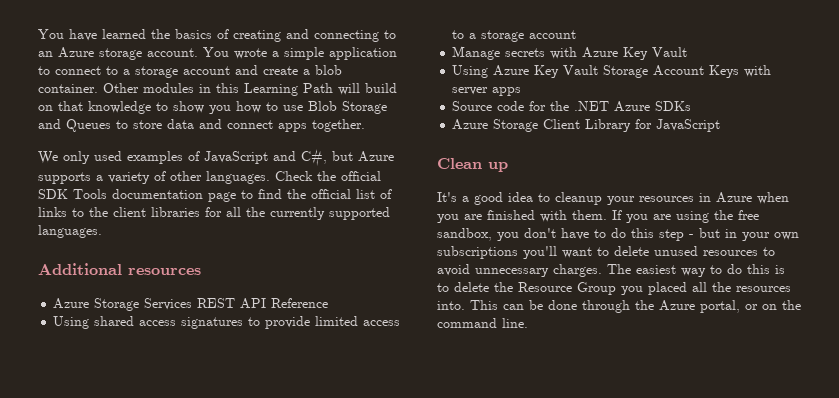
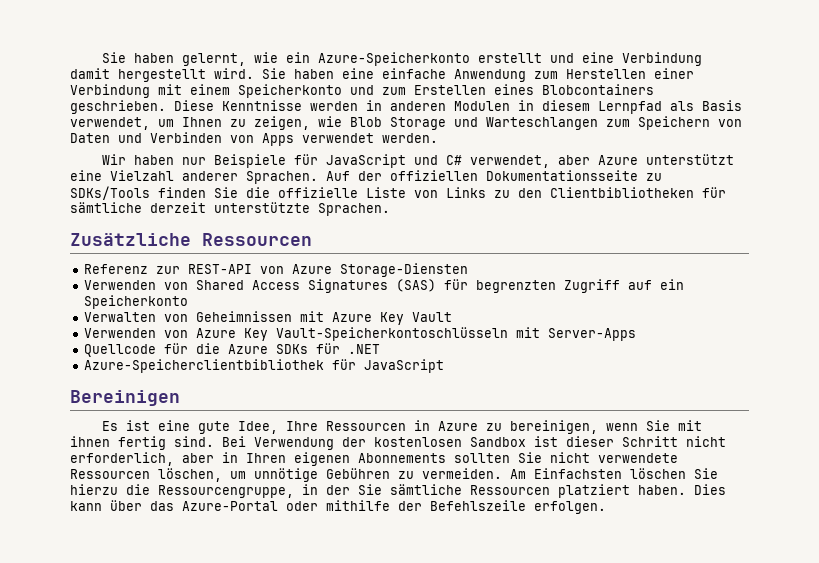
[38,29,396,42] [38,47,397,60] [38,65,342,78] [38,83,397,96] [38,101,387,114] [38,119,365,132] [38,149,394,167] [38,171,381,184] [38,189,392,202] [38,207,390,220] [38,225,102,238] [38,263,201,275] [53,298,329,311] [53,316,401,329] [452,30,577,42] [452,46,688,60] [452,65,772,78] [452,87,522,96] [452,101,692,112] [452,119,721,132] [437,158,508,172] [437,192,789,205] [437,210,759,223] [437,228,799,241] [437,246,775,259] [437,264,785,277] [437,282,791,295] [437,300,801,313] [437,318,528,328] You have learned the basics of creating and connecting to an Azure storage account. You wrote a simple application to connect to a storage account and create a blob container. Other modules in this Learning Path will build on that knowledge to show you how to use Blob Storage and Queues to store data and connect apps together. // We only used examples of JavaScript and C#, but Azure supports a variety of other languages. Check the official SDK Tools documentation page to find the official list of links to the client libraries for all the currently supported languages. // Additional resources // Azure Storage Services REST API Reference // Using shared access signatures to provide limited access to a storage account // Manage secrets with Azure Key Vault // Using Azure Key Vault Storage Account Keys with server apps // Source code for the .NET Azure SDKs // Azure Storage Client Library for JavaScript // Clean up // It's a good idea to cleanup your resources in Azure when you are finished with them. If you are using the free sandbox, you don't have to do this step - but in your own subscriptions you'll want to delete unused resources to avoid unnecessary charges. The easiest way to do this is to delete the Resource Group you placed all the resources into. This can be done through the Azure portal, or on the command line. -> [101,52,702,66] [70,68,694,82] [70,84,654,98] [70,100,742,114] [70,116,742,130] [70,132,438,146] [101,154,734,168] [70,170,662,184] [70,186,726,200] [70,202,390,216] [70,233,312,246] [84,263,469,277] [84,279,685,293] [84,295,189,309] [84,311,453,325] [84,327,637,341] [84,343,381,357] [84,359,445,373] [70,390,180,406] [101,420,702,434] [70,436,726,450] [70,452,678,466] [70,468,718,482] [70,484,726,498] [70,500,606,514] Sie haben gelernt, wie ein Azure-Speicherkonto erstellt und eine Verbindung damit hergestellt wird. Sie haben eine einfache Anwendung zum Herstellen einer Verbindung mit einem Speicherkonto und zum Erstellen eines Blobcontainers geschrieben. Diese Kenntnisse werden in anderen Modulen in diesem Lernpfad als Basis verwendet, um Ihnen zu zeigen, wie Blob Storage und Warteschlangen zum Speichern von Daten und Verbinden von Apps verwendet werden. // Wir haben nur Beispiele für JavaScript und C# verwendet, aber Azure unterstützt eine Vielzahl anderer Sprachen. Auf der offiziellen Dokumentationsseite zu SDKs/Tools finden Sie die offizielle Liste von Links zu den Clientbibliotheken für sämtliche derzeit unterstützte Sprachen. // Zusätzliche Ressourcen // Referenz zur REST-API von Azure Storage-Diensten // Verwenden von Shared Access Signatures (SAS) für begrenzten Zugriff auf ein Speicherkonto // Verwalten von Geheimnissen mit Azure Key Vault // Verwenden von Azure Key Vault-Speicherkontoschlüsseln mit Server-Apps // Quellcode für die Azure SDKs für .NET // Azure-Speicherclientbibliothek für JavaScript // Bereinigen // Es ist eine gute Idee, Ihre Ressourcen in Azure zu bereinigen, wenn Sie mit ihnen fertig sind. Bei Verwendung der kostenlosen Sandbox ist dieser Schritt nicht erforderlich, aber in Ihren eigenen Abonnements sollten Sie nicht verwendete Ressourcen löschen, um unnötige Gebühren zu vermeiden. Am Einfachsten löschen Sie hierzu die Ressourcengruppe, in der Sie sämtliche Ressourcen platziert haben. Dies kann über das Azure-Portal oder mithilfe der Befehlszeile erfolgen.

